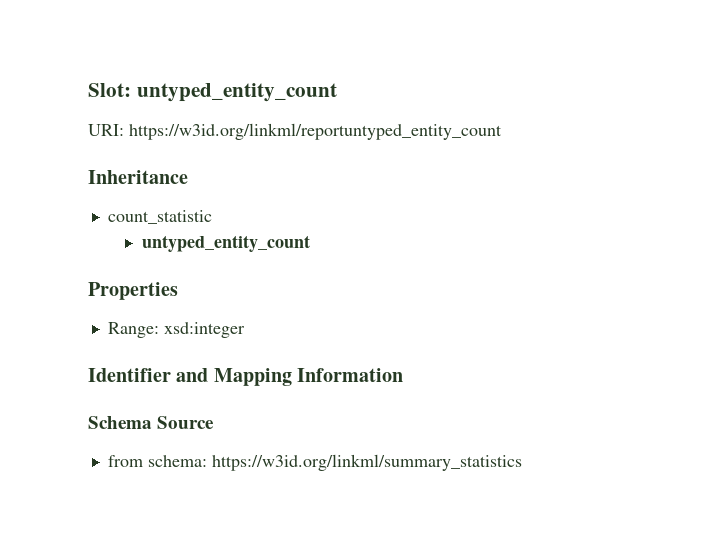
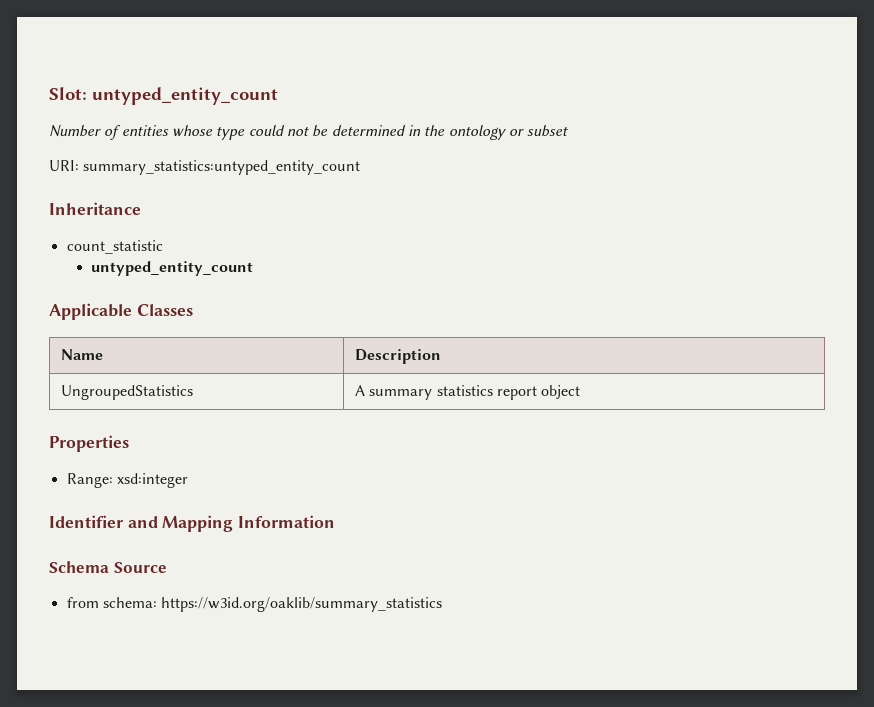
(337, 92) none -> [49,125,569,140] // Number of entities whose type could not be determined in the ontology or subset
[129,123,502,140] https://w3id.org/linkml/reportuntyped_entity_count -> [83,160,361,175] summary_statistics:untyped_entity_count
(310, 243) none -> [49,303,193,320] [60,349,103,360] [354,349,441,364] [60,385,193,400] [354,385,581,400] // Applicable Classes // Name | Description // UngroupedStatistics | A summary statistics report object
[211,454,522,471] https://w3id.org/linkml/summary_statistics -> [161,597,443,612] https://w3id.org/oaklib/summary_statistics

